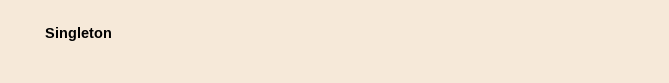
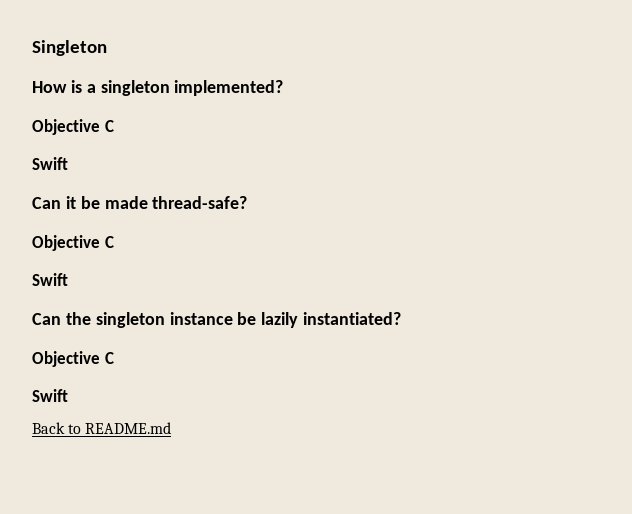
(112, 34) none -> [32,80,284,96] [32,119,114,135] [32,157,68,170] [32,196,248,209] [32,235,114,251] [32,273,68,286] [32,312,402,328] [32,351,114,367] [32,389,68,402] [32,422,172,434] // How is a singleton implemented? // Objective C // Swift // Can it be made thread-safe? // Objective C // Swift // Can the singleton instance be lazily instantiated? // Objective C // Swift // Back to README.md

